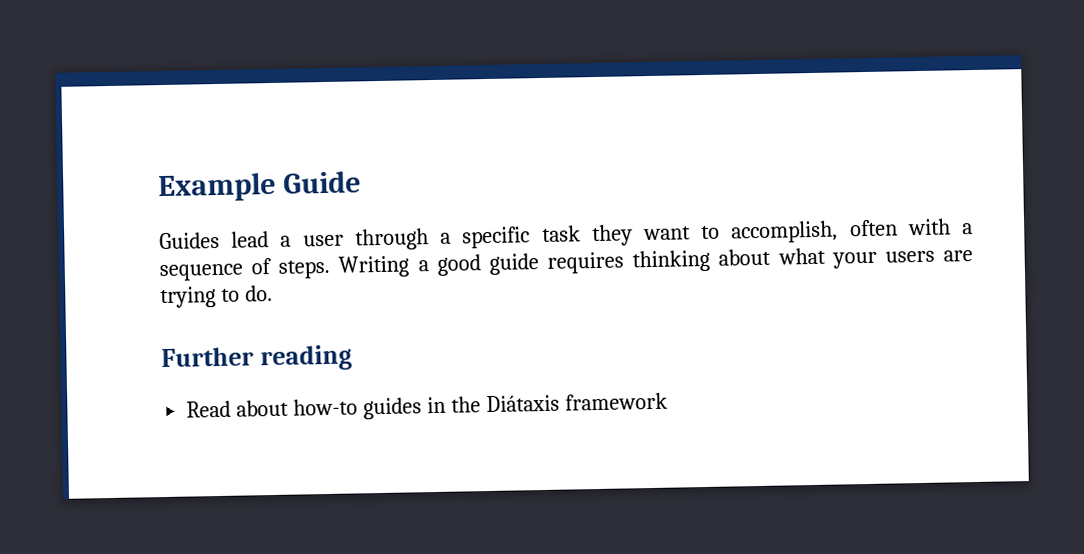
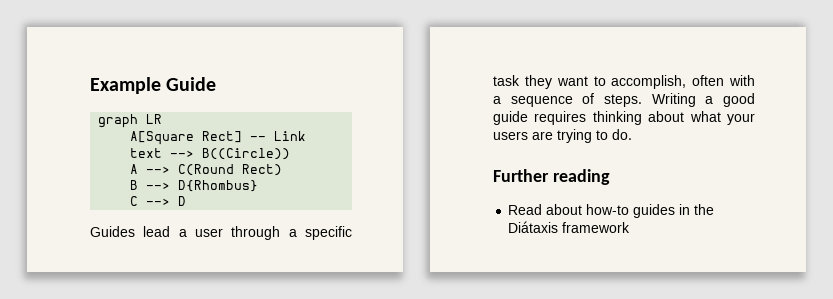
(362, 182) none -> [98,114,163,128] [130,131,307,145] [130,148,291,160] [130,164,283,176] [130,180,259,192] [130,196,187,206] // graph LR // A[Square Rect] -- Link text --> B((Circle)) // A --> C(Round Rect) // B --> D{Rhombus} // C --> D

